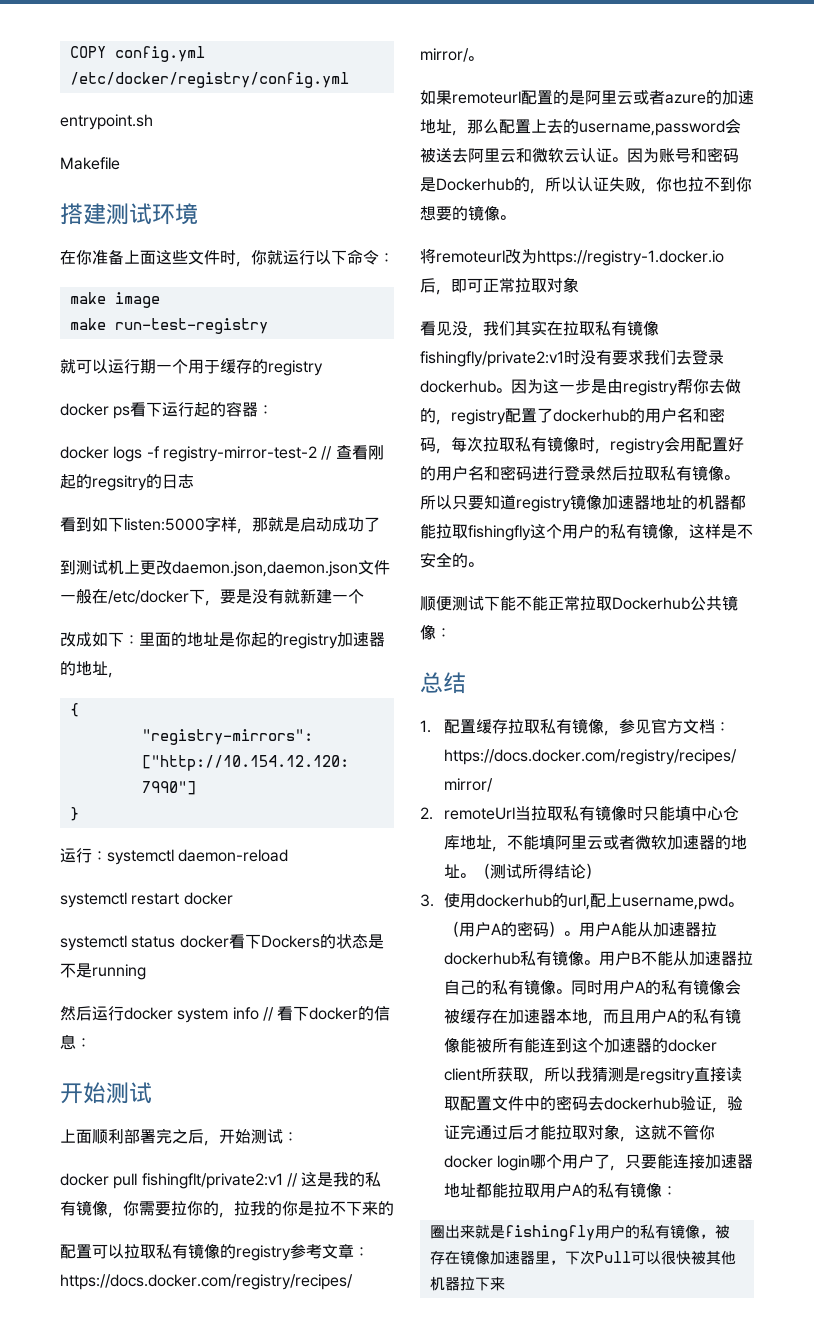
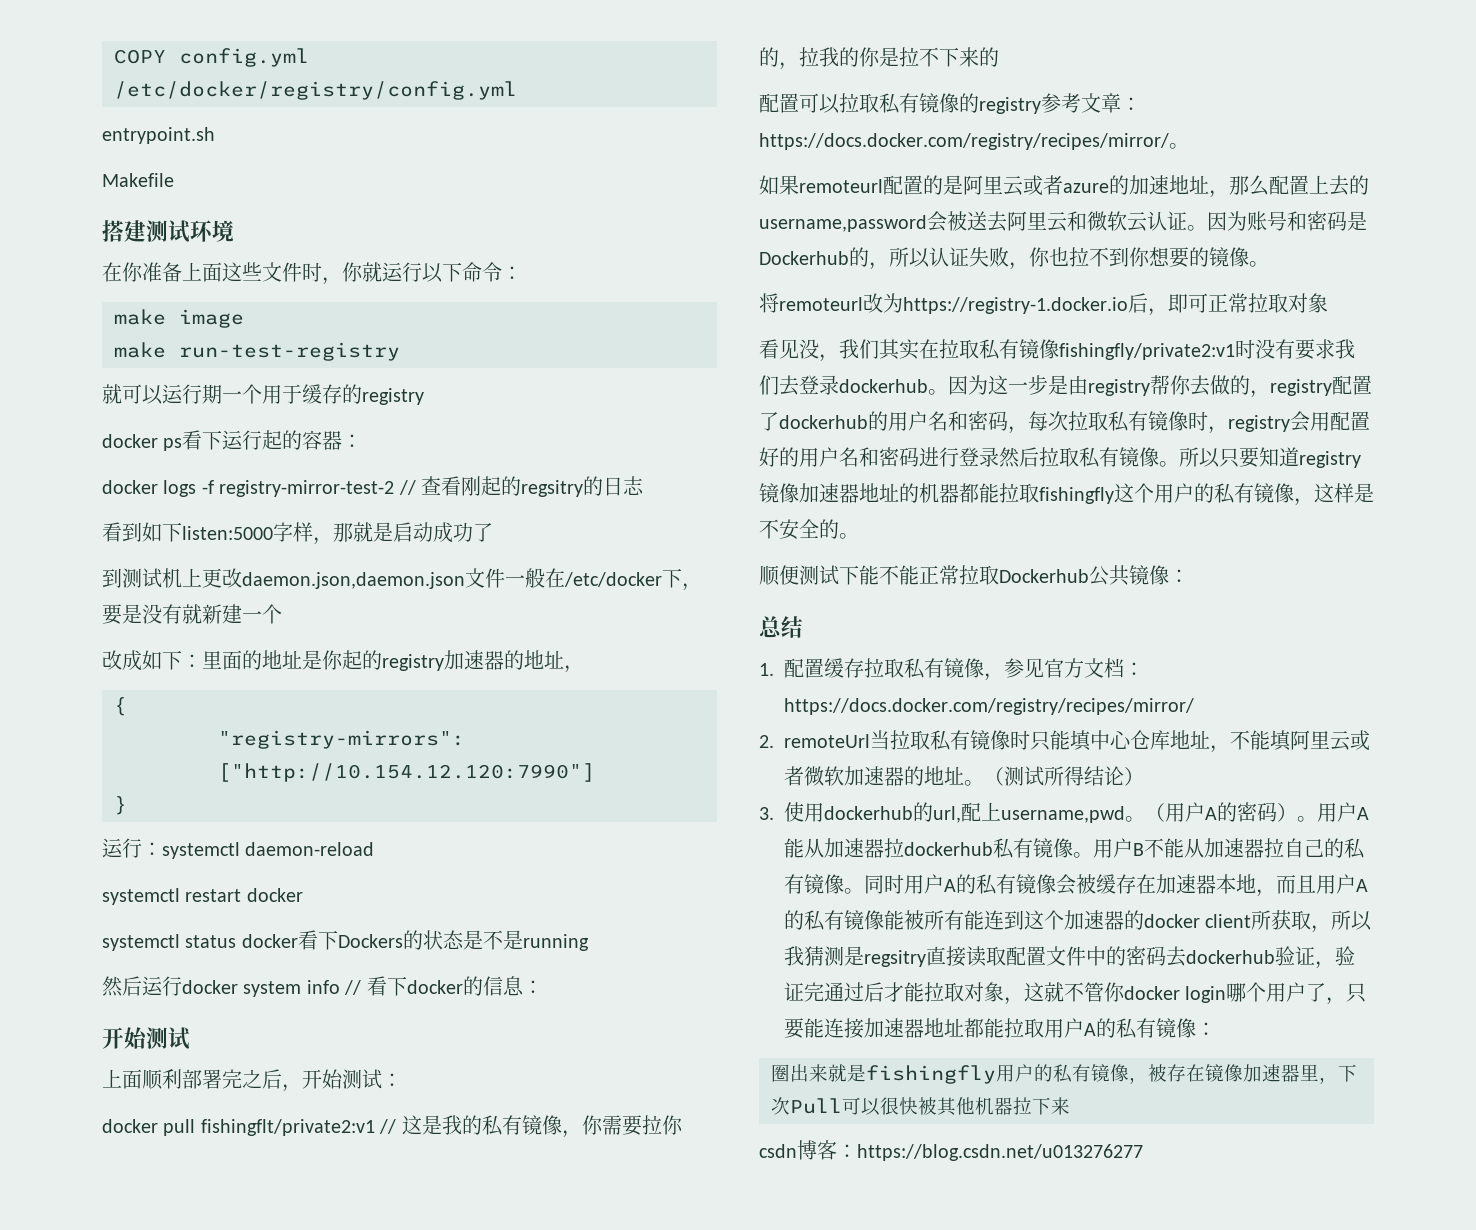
(505, 1283) none -> [759,1140,1143,1161] // csdn博客：https://blog.csdn.net/u013276277

